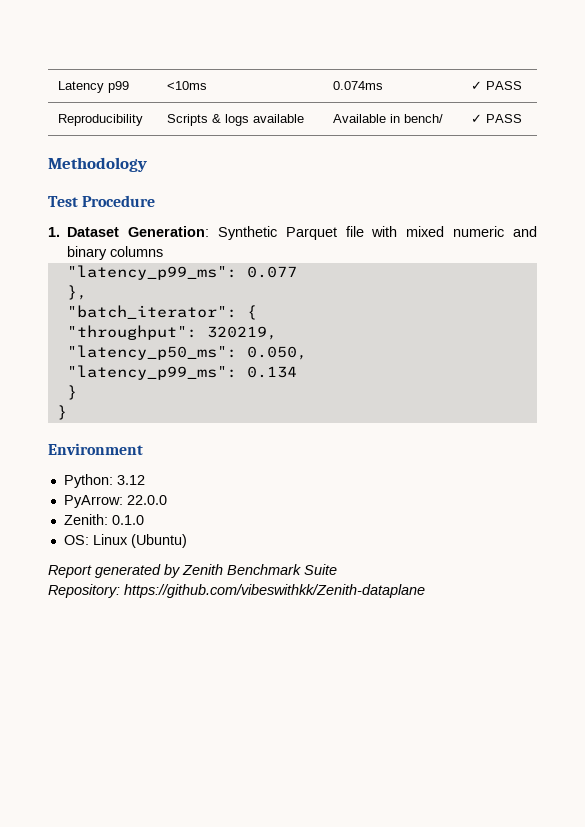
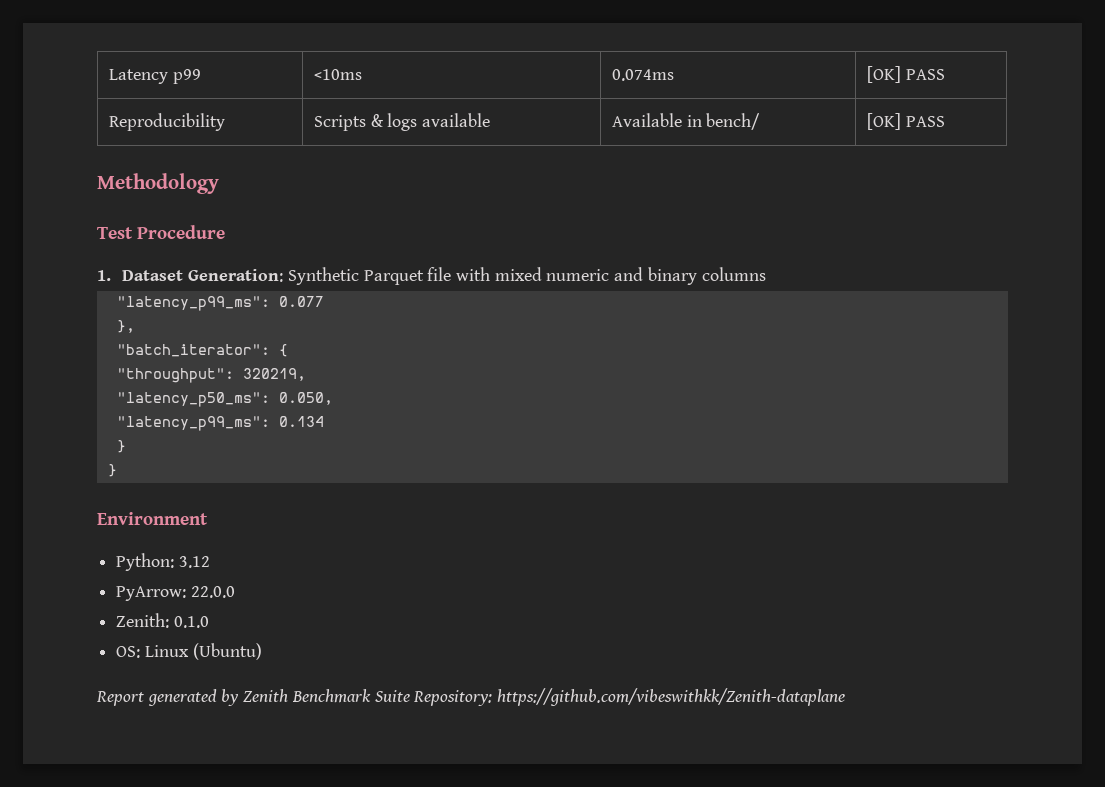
[470,81,482,90] ✓ -> [866,66,901,83] [OK]
[470,114,482,123] ✓ -> [866,113,901,130] [OK]
(337, 569) // -> (410, 696) none

